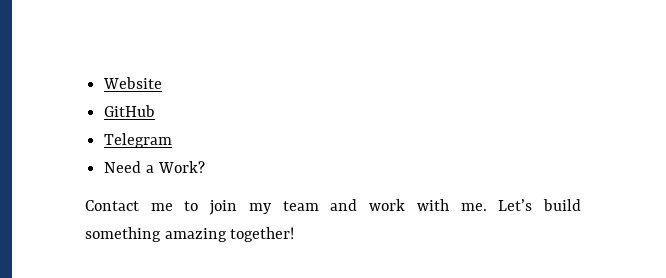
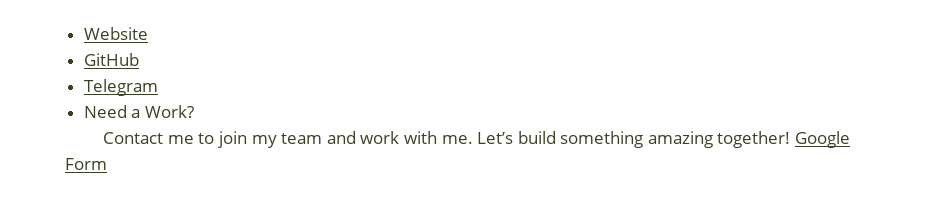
(295, 234) none -> [795,131,851,148] [65,158,107,170] Google Form

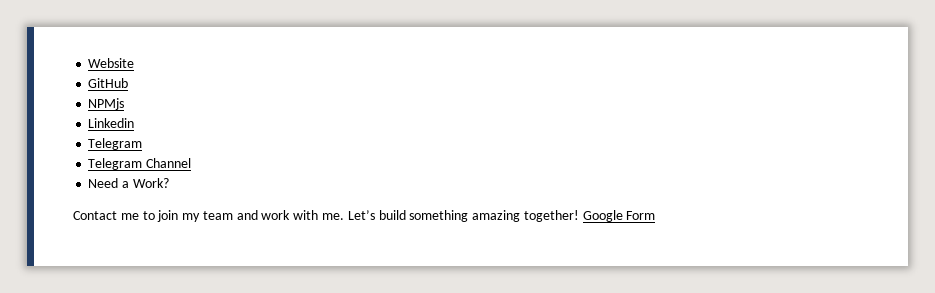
[83,79,158,96] // Telegram -> [88,98,125,110] [88,118,135,128] [88,138,143,150] [88,158,192,170] // NPMjs // Linkedin // Telegram // Telegram Channel

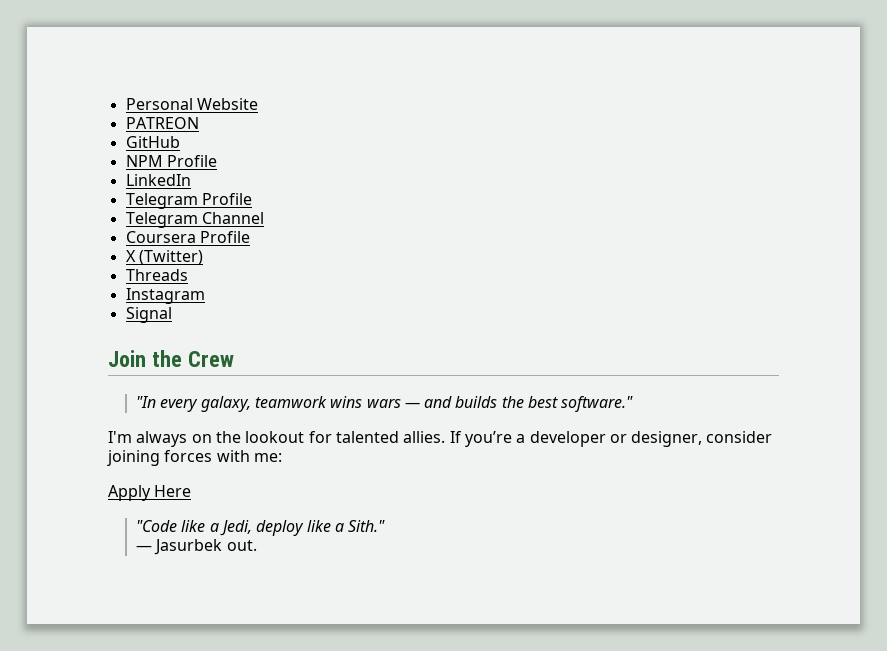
(88, 63) none -> [125,98,193,110] Personal
(135, 63) none -> [125,117,199,129] // PATREON
[88,98,125,110] [88,118,135,128] [88,138,143,150] NPMjs // Linkedin // Telegram -> [125,155,217,167] [125,174,191,186] [125,193,252,209] NPM Profile // LinkedIn // Telegram Profile
[88,178,169,188] [73,210,656,222] Need a Work? // Contact me to join my team and work with me. Let’s build something amazing together! Google Form -> [125,231,250,243] [125,250,203,265] [125,269,188,281] [125,288,205,304] [125,307,172,323] [108,350,234,367] [135,396,634,412] [108,431,773,447] [107,450,282,466] [108,485,192,501] [135,520,386,536] [135,539,257,555] Coursera Profile // X (Twitter) // Threads // Instagram // Signal // Join the Crew // "In every galaxy, teamwork wins wars — and builds the best software." // I'm always on the lookout for talented allies. If you’re a developer or designer, consider joining forces with me: // Apply Here // "Code like a Jedi, deploy like a Sith." // — Jasurbek out.

